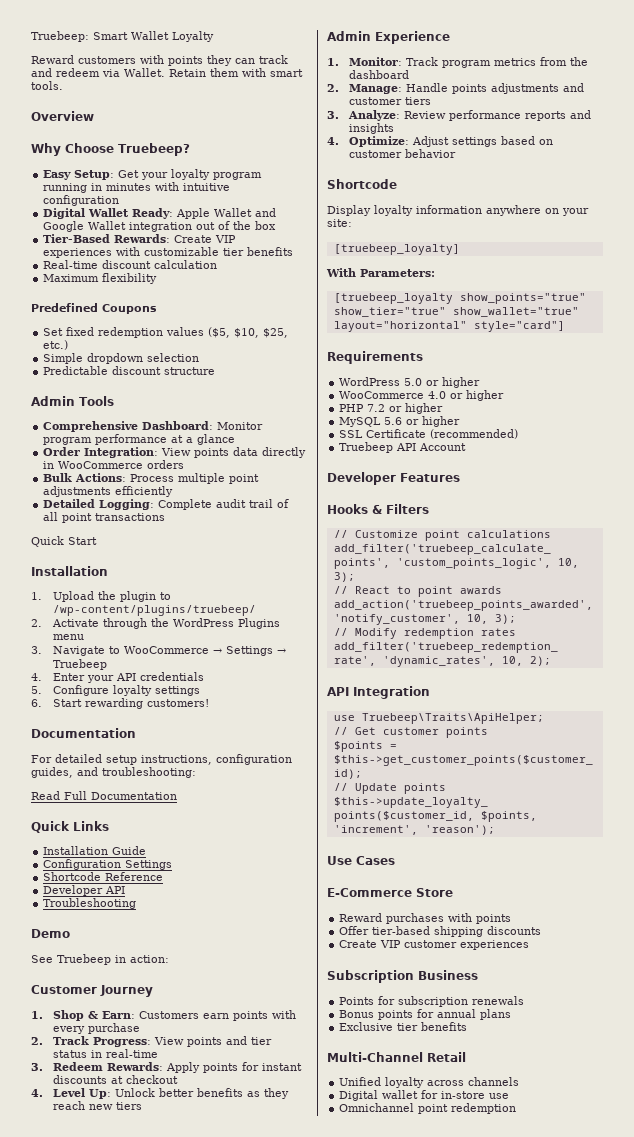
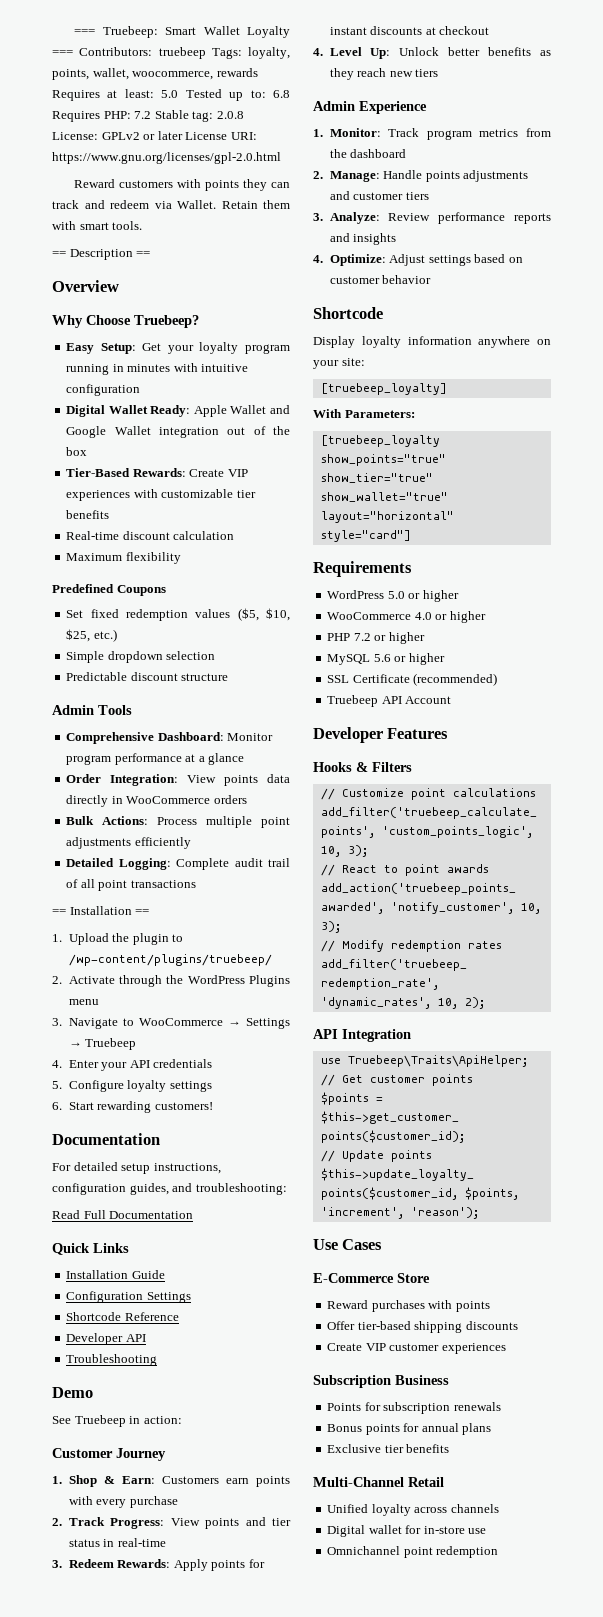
(31, 36) none -> [74,29,96,35] ===
(214, 36) none -> [52,47,290,59] [52,68,258,80] [52,89,290,101] [52,110,244,122] [52,131,257,140] [52,152,281,164] === Contributors: truebeep Tags: loyalty, points, wallet, woocommerce, rewards Requires at least: 5.0 Tested up to: 6.8 Requires PHP: 7.2 Stable tag: 2.0.8 License: GPLv2 or later License URI: https://www.gnu.org/licenses/gpl-2.0.html
(63, 85) none -> [52,249,151,260] // == Description ==
[31,536,97,547] [31,566,108,576] Quick Start // Installation -> [52,906,150,915] == Installation ==

